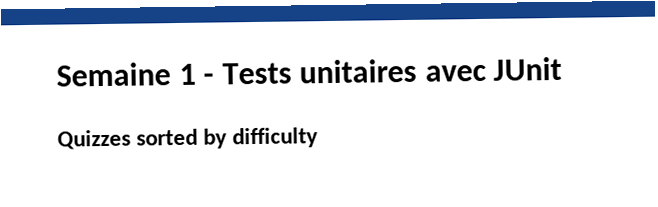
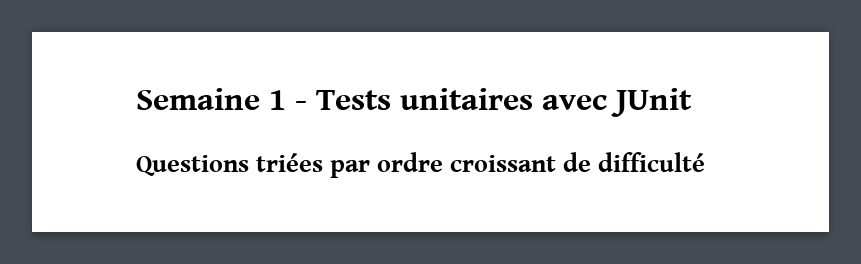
[57,127,319,150] Quizzes sorted by difficulty -> [136,152,706,178] Questions triées par ordre croissant de difficulté

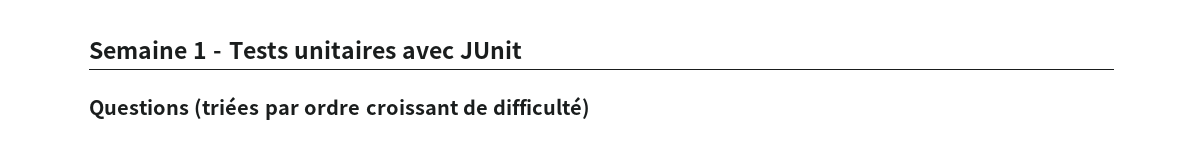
[256,153,324,172] triées -> [194,97,260,119] (triées
[598,152,706,172] difficulté -> [493,97,591,119] difficulté)

